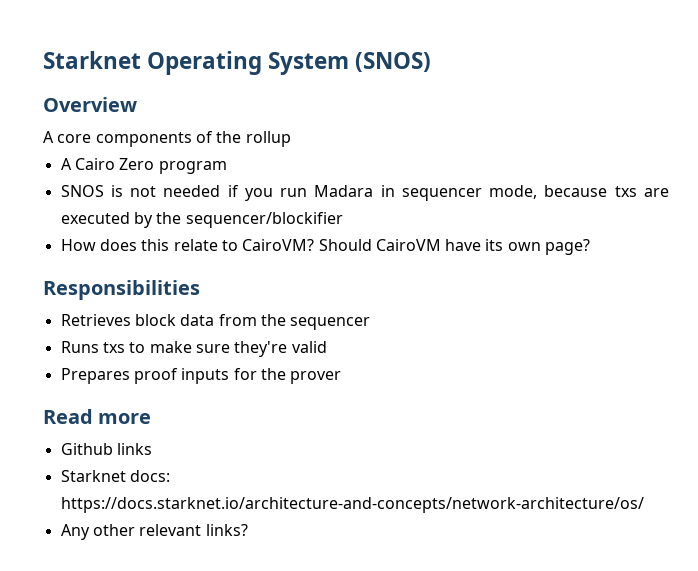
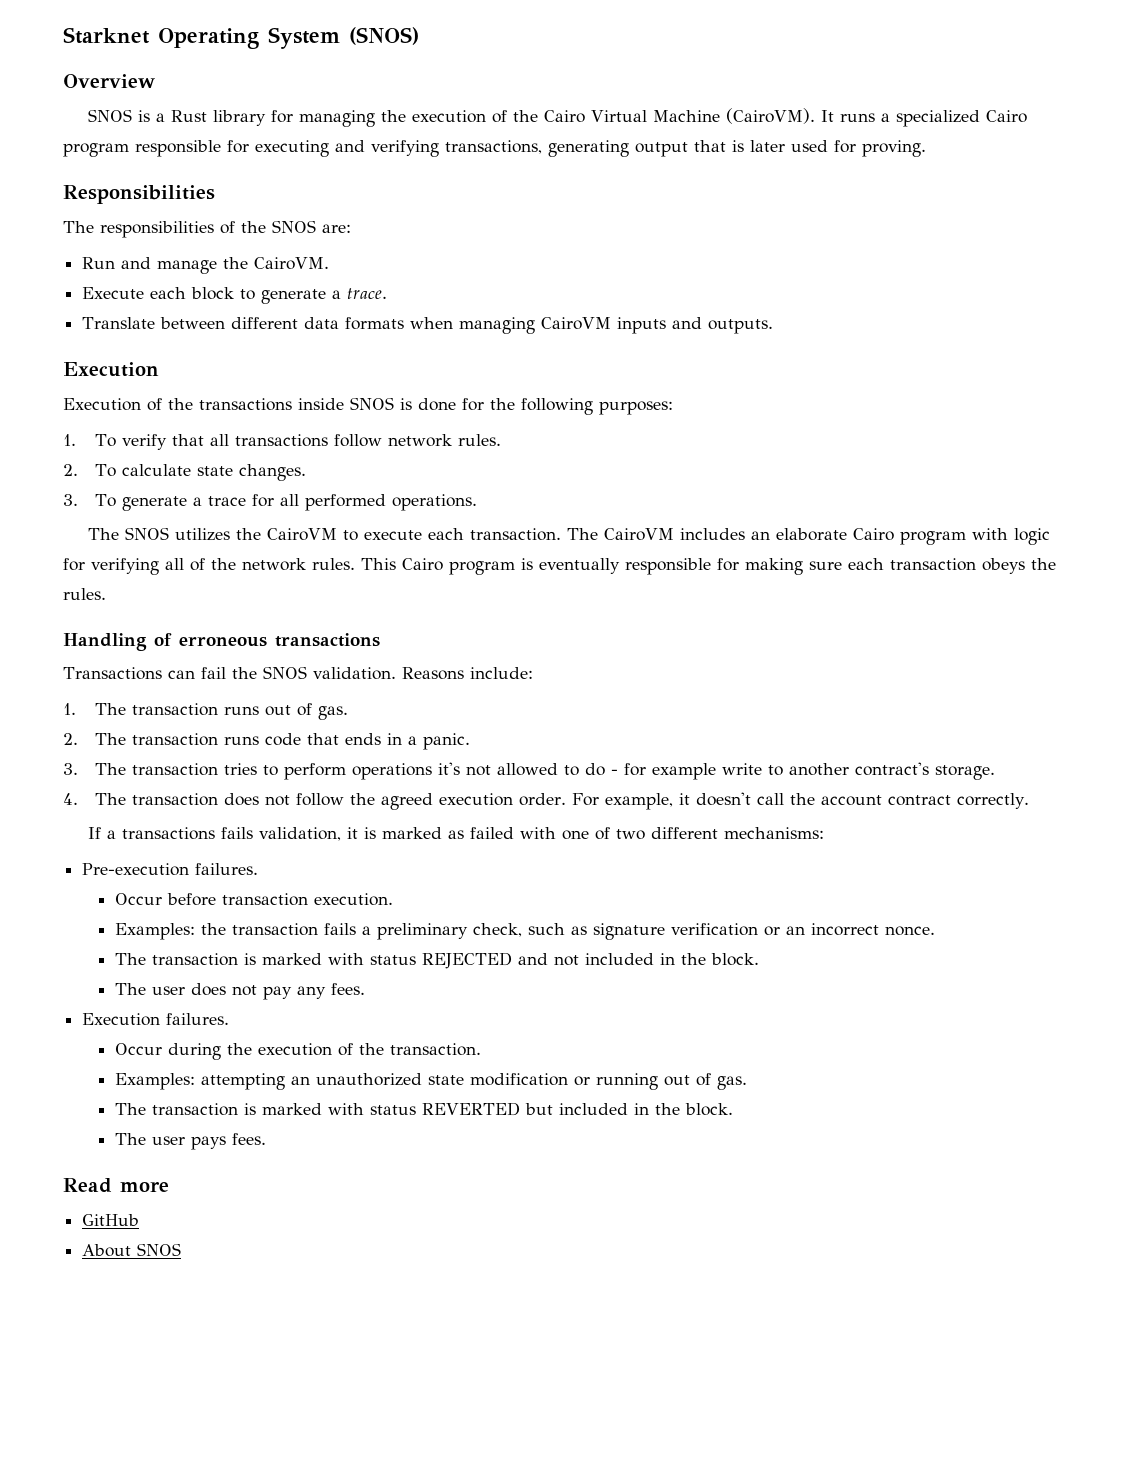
[43,131,291,147] [60,158,227,174] [60,185,669,201] [60,212,343,228] [60,239,591,255] [43,280,200,300] [60,314,371,330] [60,341,327,357] [60,368,342,384] [43,409,152,424] [60,443,152,455] [60,470,170,482] [60,497,644,513] [60,524,248,540] A core components of the rollup // A Cairo Zero program // SNOS is not needed if you run Madara in sequencer mode, because txs are executed by the sequencer/blockifier // How does this relate to CairoVM? Should CairoVM have its own page? // Responsibilities // Retrieves block data from the sequencer // Runs txs to make sure they're valid // Prepares proof inputs for the prover // Read more // Github links // Starknet docs: https://docs.starknet.io/architecture-and-concepts/network-architecture/os/ // Any other relevant links? -> [87,108,1027,127] [63,140,926,157] [63,185,215,204] [63,220,351,238] [82,257,330,274] [82,287,388,304] [82,317,774,334] [63,362,159,377] [63,397,673,415] [63,434,502,450] [63,464,307,481] [63,494,478,511] [87,527,1050,545] [63,558,1056,575] [63,588,106,600] [63,633,380,651] [63,666,533,680] [63,703,349,720] [63,733,471,750] [63,762,996,780] [63,792,1030,810] [87,827,824,841] [82,863,259,876] [114,893,393,906] [114,923,935,940] [114,952,759,969] [114,983,365,1000] [82,1013,230,1026] [114,1043,481,1060] [114,1073,747,1090] [114,1102,733,1116] [114,1133,266,1150] [63,1178,169,1193] [82,1214,140,1226] [82,1243,182,1257] SNOS is a Rust library for managing the execution of the Cairo Virtual Machine (CairoVM). It runs a specialized Cairo program responsible for executing and verifying transactions, generating output that is later used for proving. // Responsibilities // The responsibilities of the SNOS are: // Run and manage the CairoVM. // Execute each block to generate a trace. // Translate between different data formats when managing CairoVM inputs and outputs. // Execution // Execution of the transactions inside SNOS is done for the following purposes: // 1. To verify that all transactions follow network rules. // 2. To calculate state changes. // 3. To generate a trace for all performed operations. // The SNOS utilizes the CairoVM to execute each transaction. The CairoVM includes an elaborate Cairo program with logic for verifying all of the network rules. This Cairo program is eventually responsible for making sure each transaction obeys the rules. // Handling of erroneous transactions // Transactions can fail the SNOS validation. Reasons include: // 1. The transaction runs out of gas. // 2. The transaction runs code that ends in a panic. // 3. The transaction tries to perform operations it's not allowed to do - for example write to another contract's storage. // 4. The transaction does not follow the agreed execution order. For example, it doesn't call the account contract correctly. // If a transactions fails validation, it is marked as failed with one of two different mechanisms: // Pre-execution failures. // Occur before transaction execution. // Examples: the transaction fails a preliminary check, such as signature verification or an incorrect nonce. // The transaction is marked with status REJECTED and not included in the block. // The user does not pay any fees. // Execution failures. // Occur during the execution of the transaction. // Examples: attempting an unauthorized state modification or running out of gas. // The transaction is marked with status REVERTED but included in the block. // The user pays fees. // Read more // GitHub // About SNOS

